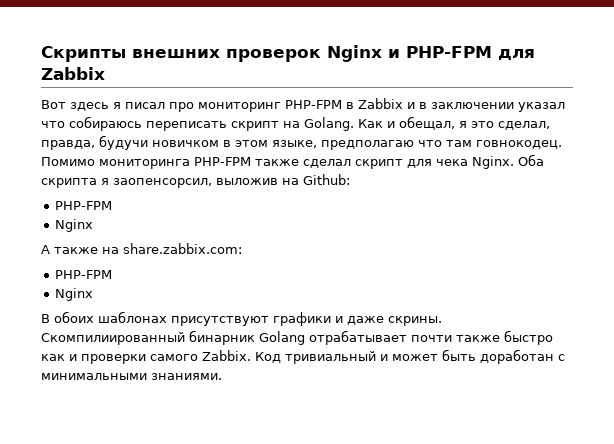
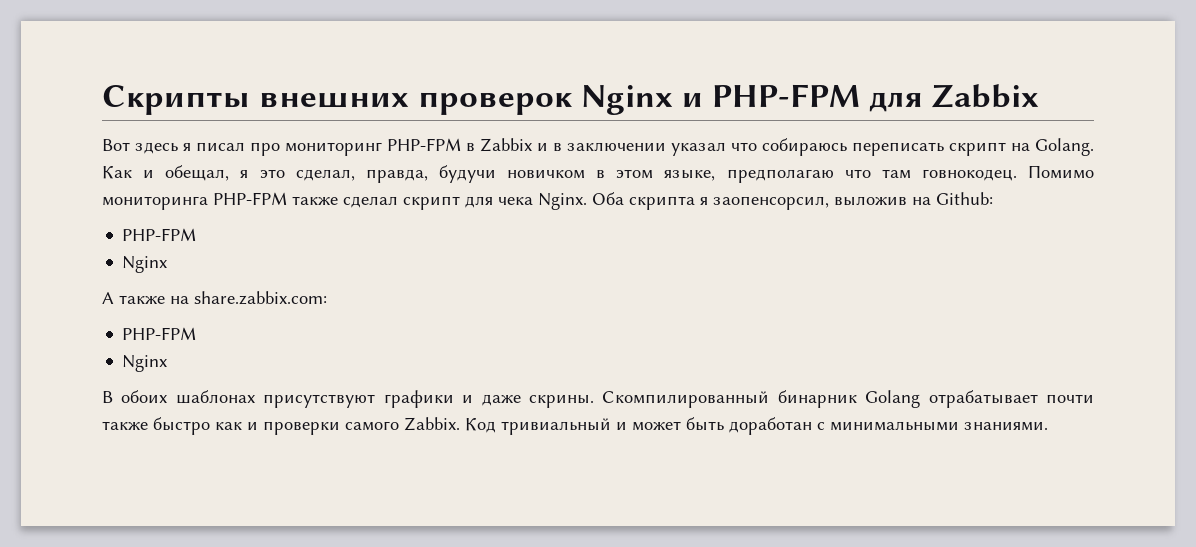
[41,332,185,345] Скомпилиированный -> [602,391,770,408] Скомпилированный

